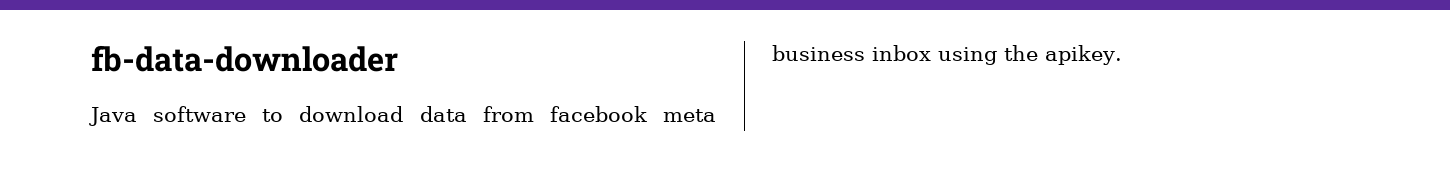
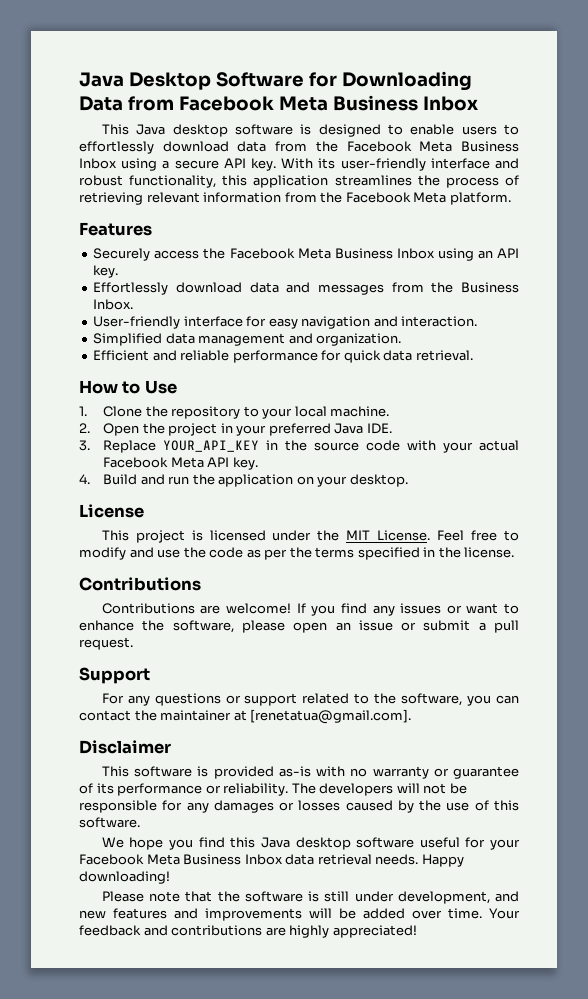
[91,45,398,72] [89,106,716,126] [772,45,1122,65] fb-data-downloader // Java software to download data from facebook meta business inbox using the apikey. -> [79,71,472,91] [79,95,478,111] [101,124,519,137] [79,141,519,154] [79,158,519,171] [79,175,519,188] [79,192,511,205] [79,222,152,236] [93,248,519,261] [93,265,119,278] [93,282,519,295] [93,299,134,310] [93,316,478,329] [93,333,402,346] [93,350,473,363] [79,380,177,394] [79,406,390,419] [79,423,392,436] [79,440,519,453] [103,457,258,470] [79,474,408,487] [79,504,144,518] [101,530,519,543] [79,547,515,560] [79,577,201,591] [101,603,520,616] [79,620,519,633] [79,637,133,650] [79,667,150,684] [101,693,519,706] [79,709,412,724] [79,740,171,754] [101,766,519,779] [79,783,467,796] [79,800,519,813] [79,817,140,828] [101,837,520,850] [79,854,464,867] [79,871,170,884] [101,891,519,904] [79,908,520,921] [79,925,417,938] Java Desktop Software for Downloading Data from Facebook Meta Business Inbox // This Java desktop software is designed to enable users to effortlessly download data from the Facebook Meta Business Inbox using a secure API key. With its user-friendly interface and robust functionality, this application streamlines the process of retrieving relevant information from the Facebook Meta platform. // Features // Securely access the Facebook Meta Business Inbox using an API key. // Effortlessly download data and messages from the Business Inbox. // User-friendly interface for easy navigation and interaction. // Simplified data management and organization. // Efficient and reliable performance for quick data retrieval. // How to Use // 1. Clone the repository to your local machine. // 2. Open the project in your preferred Java IDE. // 3. Replace YOUR_API_KEY in the source code with your actual Facebook Meta API key. // 4. Build and run the application on your desktop. // License // This project is licensed under the MIT License. Feel free to modify and use the code as per the terms specified in the license. // Contributions // Contributions are welcome! If you find any issues or want to enhance the software, please open an issue or submit a pull request. // Support // For any questions or support related to the software, you can contact the maintainer at [renetatua@gmail.com]. // Disclaimer // This software is provided as-is with no warranty or guarantee of its performance or reliability. The developers will not be responsible for any damages or losses caused by the use of this software. // We hope you find this Java desktop software useful for your Facebook Meta Business Inbox data retrieval needs. Happy downloading! // Please note that the software is still under development, and new features and improvements will be added over time. Your feedback and contributions are highly appreciated!

